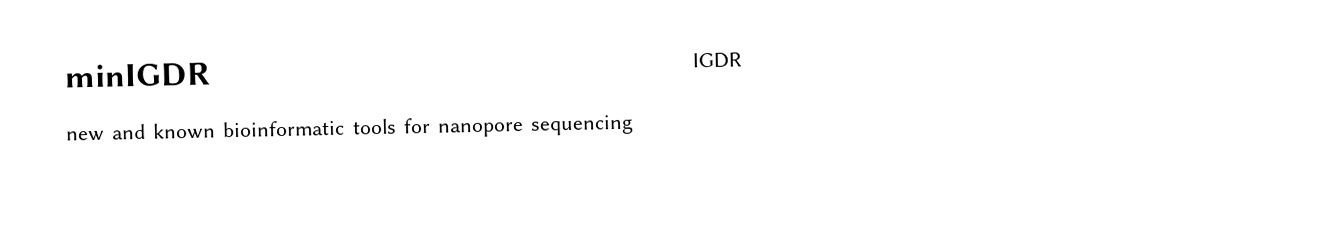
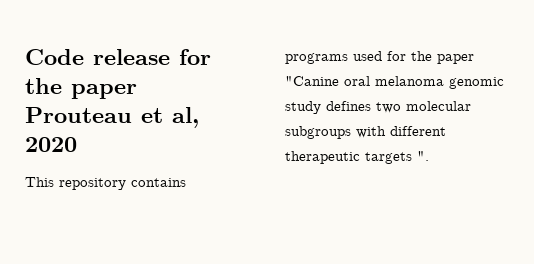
[64,62,211,89] [66,114,635,142] [692,52,742,69] minIGDR // new and known bioinformatic tools for nanopore sequencing IGDR -> [25,49,211,65] [25,78,137,99] [25,107,199,128] [25,137,77,152] [25,177,186,190] [285,51,474,64] [285,76,504,89] [285,101,471,114] [285,126,446,139] [285,151,429,164] Code release for the paper Prouteau et al, 2020 // This repository contains programs used for the paper "Canine oral melanoma genomic study defines two molecular subgroups with different therapeutic targets ".

